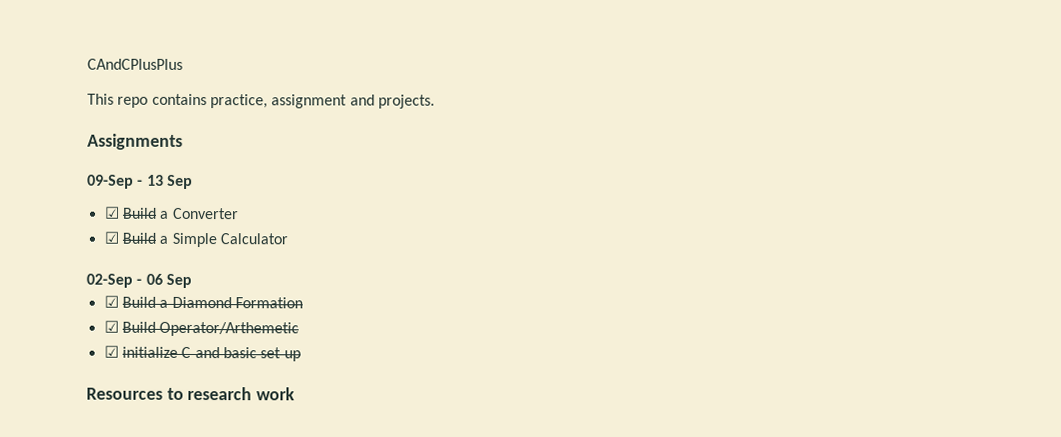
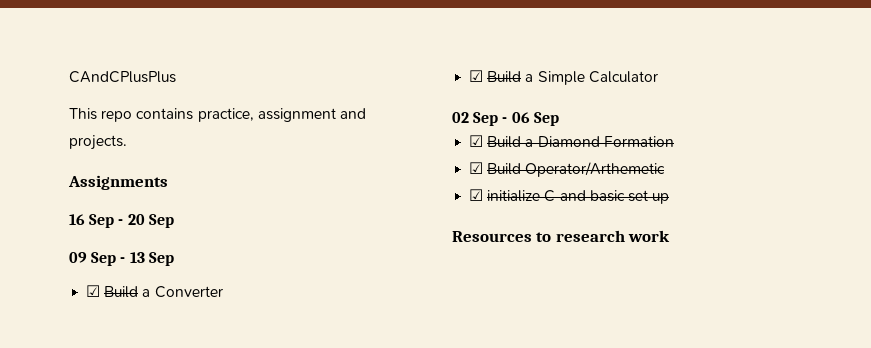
[87,174,134,189] 09-Sep -> [69,214,174,228] [69,252,117,266] 16 Sep - 20 Sep // 09 Sep
[86,273,133,288] 02-Sep -> [452,112,499,126] 02 Sep

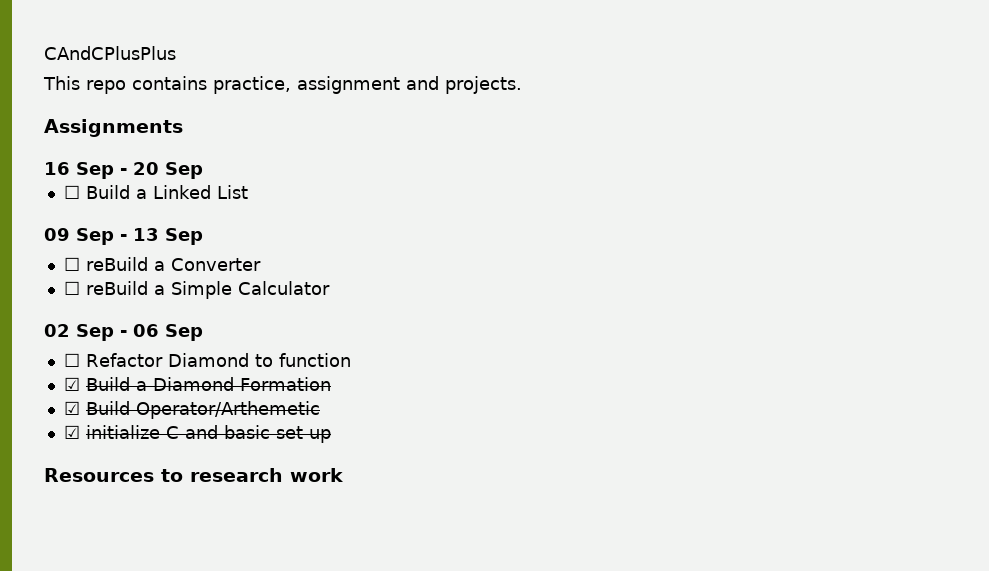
(174, 221) none -> [63,185,248,199] // ☐ Build a Linked List
[86,285,139,298] ☑ Build -> [63,257,148,271] ☐ reBuild
[469,70,522,83] ☑ Build -> [63,281,148,295] ☐ reBuild
(559, 119) none -> [63,353,351,367] // ☐ Refactor Diamond to function

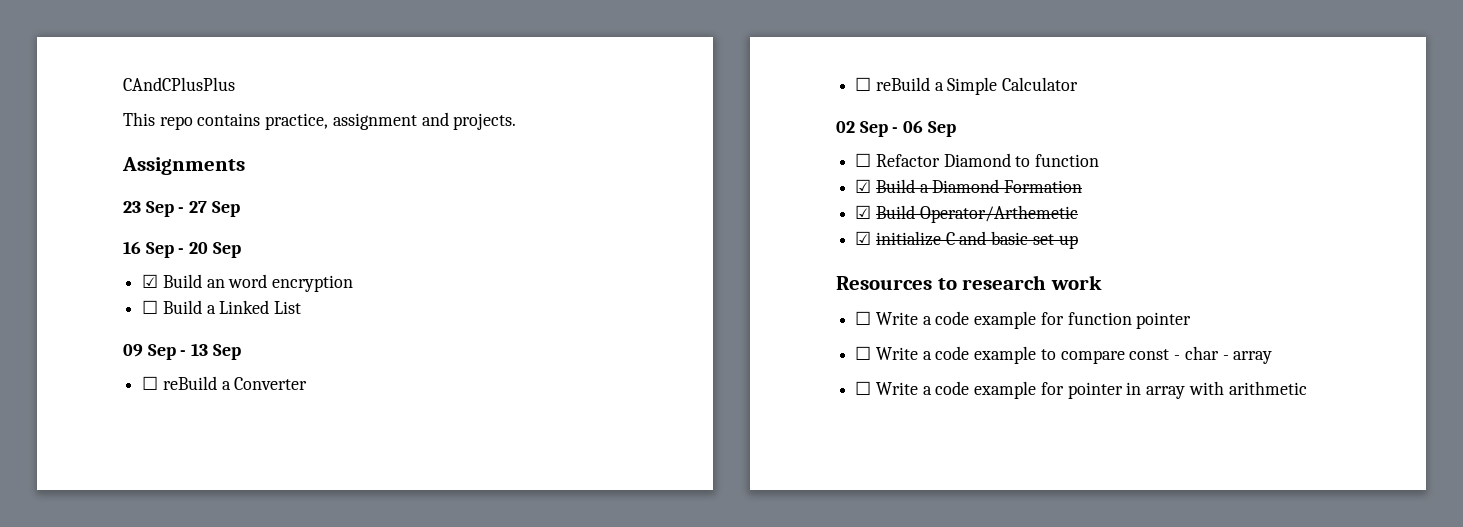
(183, 128) none -> [123,201,240,217] // 23 Sep - 27 Sep
(203, 170) none -> [142,274,354,292] // ☑ Build an word encryption
(343, 475) none -> [855,311,1192,329] [855,346,1273,364] [855,381,1307,399] // ☐ Write a code example for function pointer // ☐ Write a code example to compare const - char - array // ☐ Write a code example for pointer in array with arithmetic

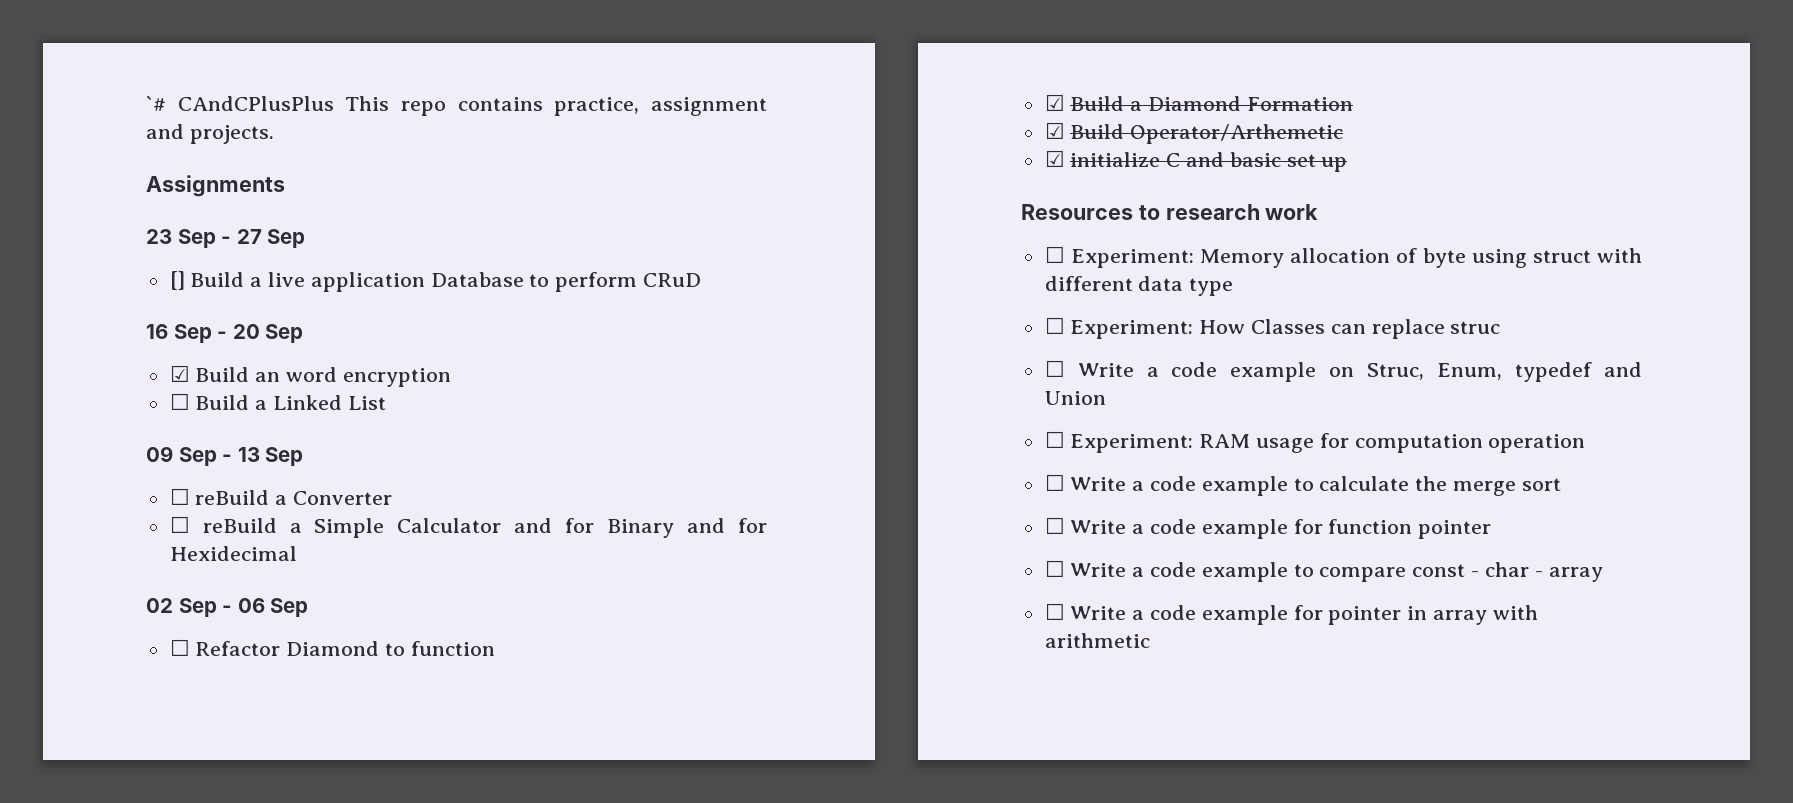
(123, 84) none -> [146,96,166,111] `#
(235, 84) // -> (334, 103) none
(240, 209) none -> [169,271,702,292] // [] Build a live application Database to perform CRuD
(1079, 84) none -> [514,518,768,538] [169,546,297,561] and for Binary and for Hexidecimal
(1102, 282) none -> [1044,246,1642,268] [1044,276,1234,296] [1044,317,1501,339] [1044,360,1642,382] [1044,391,1106,405] [1044,431,1586,453] [1044,474,1561,496] // ☐ Experiment: Memory allocation of byte using struct with different data type // ☐ Experiment: How Classes can replace struc // ☐ Write a code example on Struc, Enum, typedef and Union // ☐ Experiment: RAM usage for computation operation // ☐ Write a code example to calculate the merge sort

